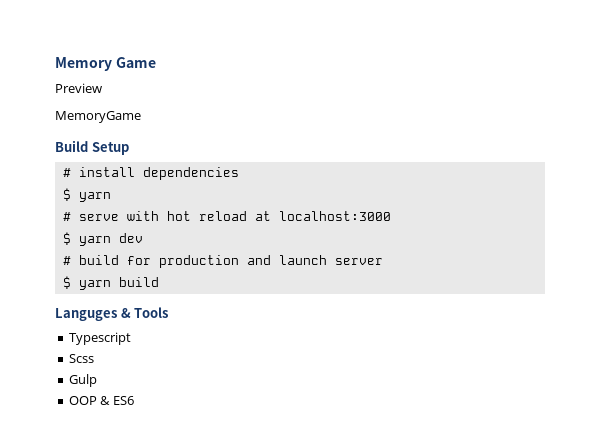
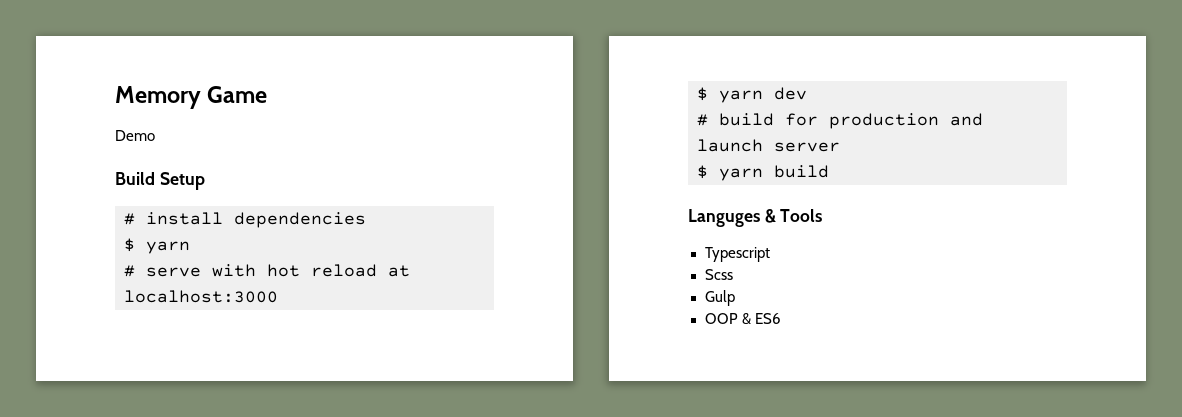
[55,83,102,93] [55,111,141,123] Preview // MemoryGame -> [115,130,155,141] Demo

